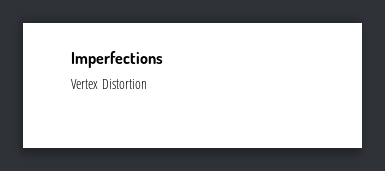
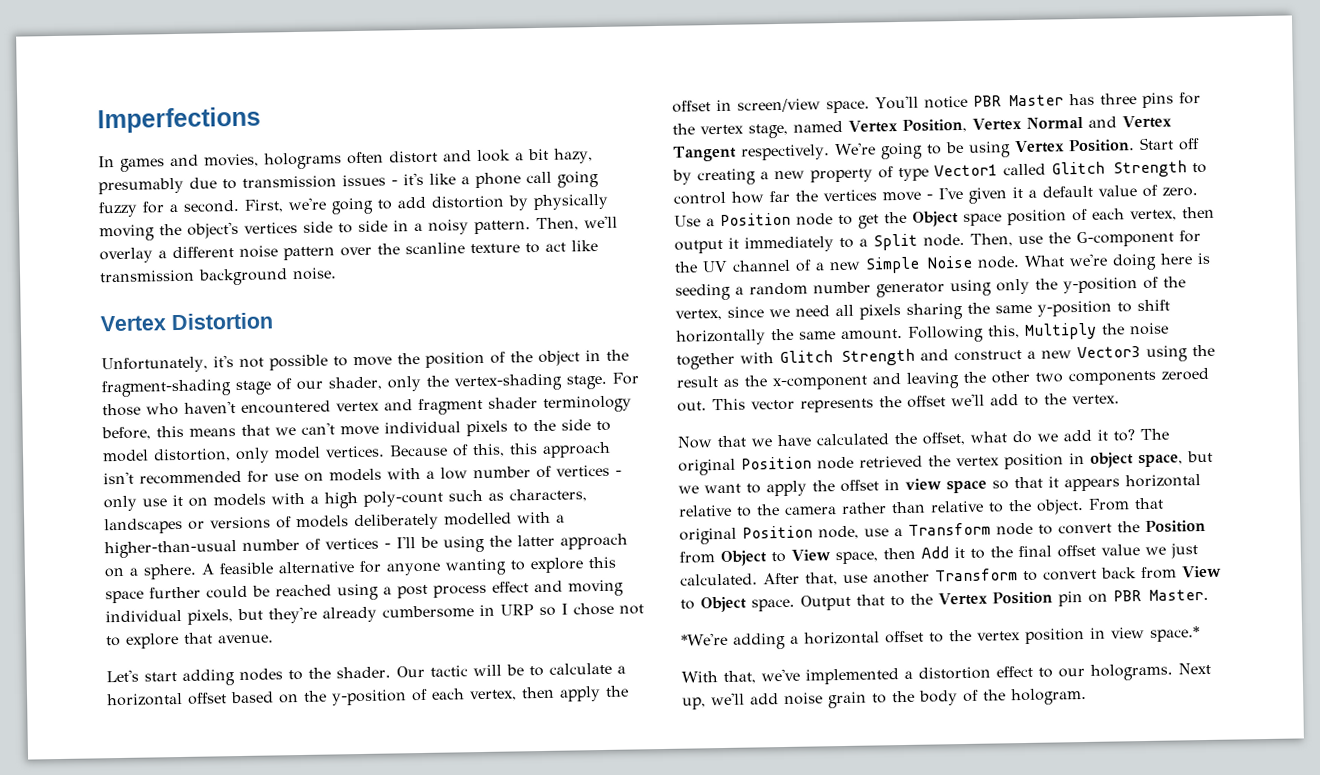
[71,79,147,89] Vertex Distortion -> [98,148,593,172] [98,170,599,195] [98,193,609,218] [99,215,618,242] [99,240,598,264] [99,267,337,286] [100,312,273,332] [101,349,629,374] [101,372,639,398] [102,395,632,417] [101,419,611,441] [102,441,611,464] [103,464,622,485] [103,488,587,512] [104,511,565,535] [104,533,628,559] [104,556,616,580] [105,579,624,604] [105,602,644,625] [106,632,274,649] [106,662,626,686] [107,685,629,707] [672,92,1201,114] [672,115,1172,139] [673,137,1200,162] [672,160,1207,186] [673,184,1198,205] [674,206,1215,229] [674,230,1201,254] [674,252,1211,274] [675,276,1186,301] [675,299,1170,321] [676,322,1169,346] [676,344,1215,370] [676,367,1209,391] [677,393,1120,413] [677,428,1169,449] [678,450,1213,476] [678,474,1201,497] [678,497,1164,517] [679,519,1206,545] [679,543,1198,567] [680,565,1222,586] [680,588,1209,613] [681,626,1200,650] [681,662,1211,685] [682,687,1087,710] In games and movies, holograms often distort and look a bit hazy, presumably due to transmission issues - it's like a phone call going fuzzy for a second. First, we're going to add distortion by physically moving the object's vertices side to side in a noisy pattern. Then, we'll overlay a different noise pattern over the scanline texture to act like transmission background noise. // Vertex Distortion // Unfortunately, it's not possible to move the position of the object in the fragment-shading stage of our shader, only the vertex-shading stage. For those who haven't encountered vertex and fragment shader terminology before, this means that we can't move individual pixels to the side to model distortion, only model vertices. Because of this, this approach isn't recommended for use on models with a low number of vertices - only use it on models with a high poly-count such as characters, landscapes or versions of models deliberately modelled with a higher-than-usual number of vertices - I'll be using the latter approach on a sphere. A feasible alternative for anyone wanting to explore this space further could be reached using a post process effect and moving individual pixels, but they're already cumbersome in URP so I chose not to explore that avenue. // Let's start adding nodes to the shader. Our tactic will be to calculate a horizontal offset based on the y-position of each vertex, then apply the offset in screen/view space. You'll notice PBR Master has three pins for the vertex stage, named Vertex Position, Vertex Normal and Vertex Tangent respectively. We're going to be using Vertex Position. Start off by creating a new property of type Vector1 called Glitch Strength to control how far the vertices move - I've given it a default value of zero. Use a Position node to get the Object space position of each vertex, then output it immediately to a Split node. Then, use the G-component for the UV channel of a new Simple Noise node. What we're doing here is seeding a random number generator using only the y-position of the vertex, since we need all pixels sharing the same y-position to shift horizontally the same amount. Following this, Multiply the noise together with Glitch Strength and construct a new Vector3 using the result as the x-component and leaving the other two components zeroed out. This vector represents the offset we'll add to the vertex. // Now that we have calculated the offset, what do we add it to? The original Position node retrieved the vertex position in object space, but we want to apply the offset in view space so that it appears horizontal relative to the camera rather than relative to the object. From that original Position node, use a Transform node to convert the Position from Object to View space, then Add it to the final offset value we just calculated. After that, use another Transform to convert back from View to Object space. Output that to the Vertex Position pin on PBR Master. // *We're adding a horizontal offset to the vertex position in view space.* // With that, we've implemented a distortion effect to our holograms. Next up, we'll add noise grain to the body of the hologram.

